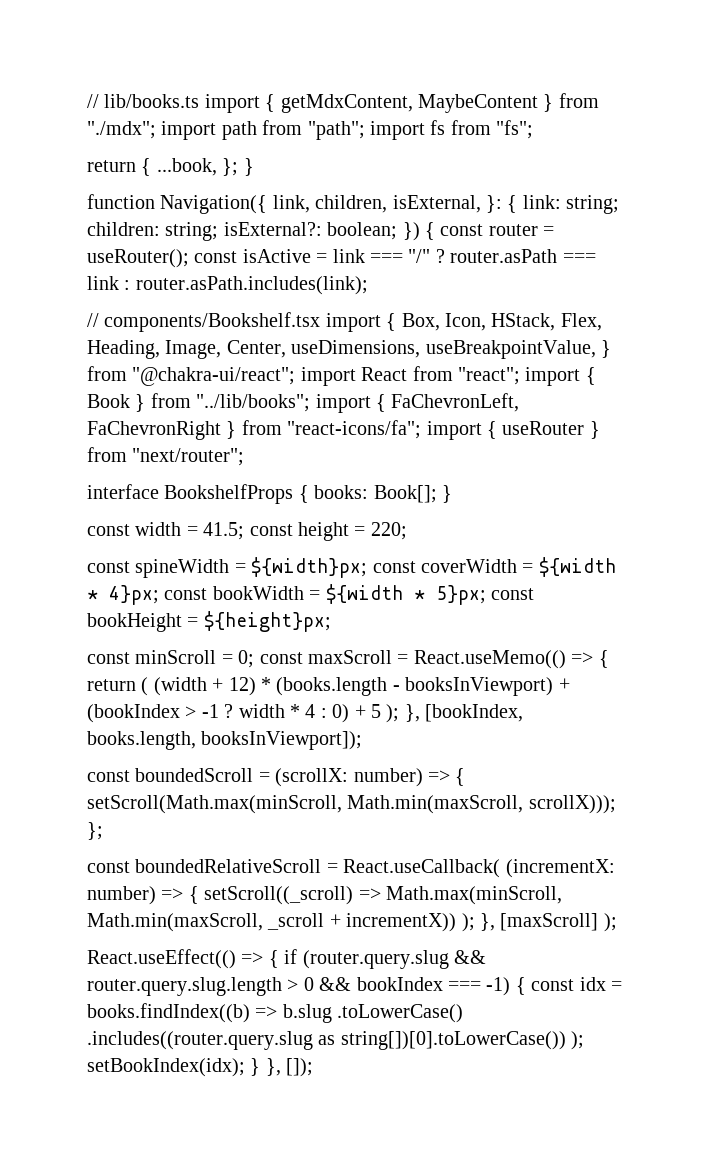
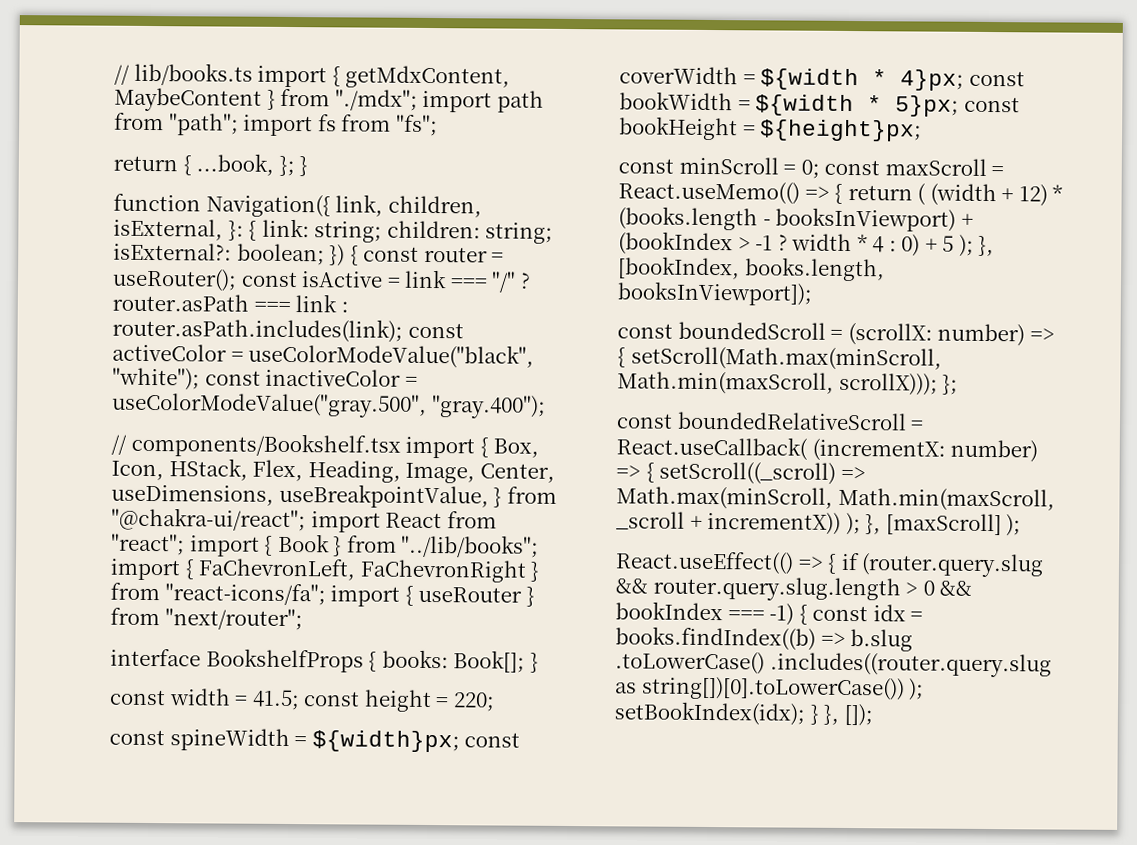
(368, 285) none -> [407,322,464,339] [112,343,535,369] [112,367,418,391] [112,392,546,419] const activeColor = useColorModeValue("black", "white"); const inactiveColor = useColorModeValue("gray.500", "gray.400");

